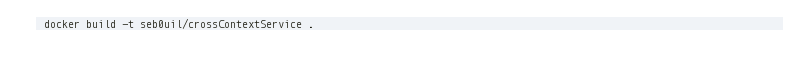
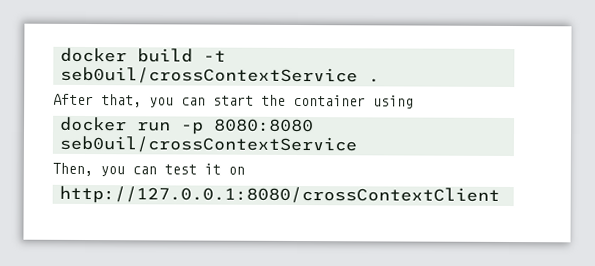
(314, 27) none -> [53,93,414,109] [60,116,315,135] [59,135,358,154] [52,162,245,177] [59,185,501,205] // After that, you can start the container using // docker run -p 8080:8080 seb0uil/crossContextService // Then, you can test it on // http://127.0.0.1:8080/crossContextClient

